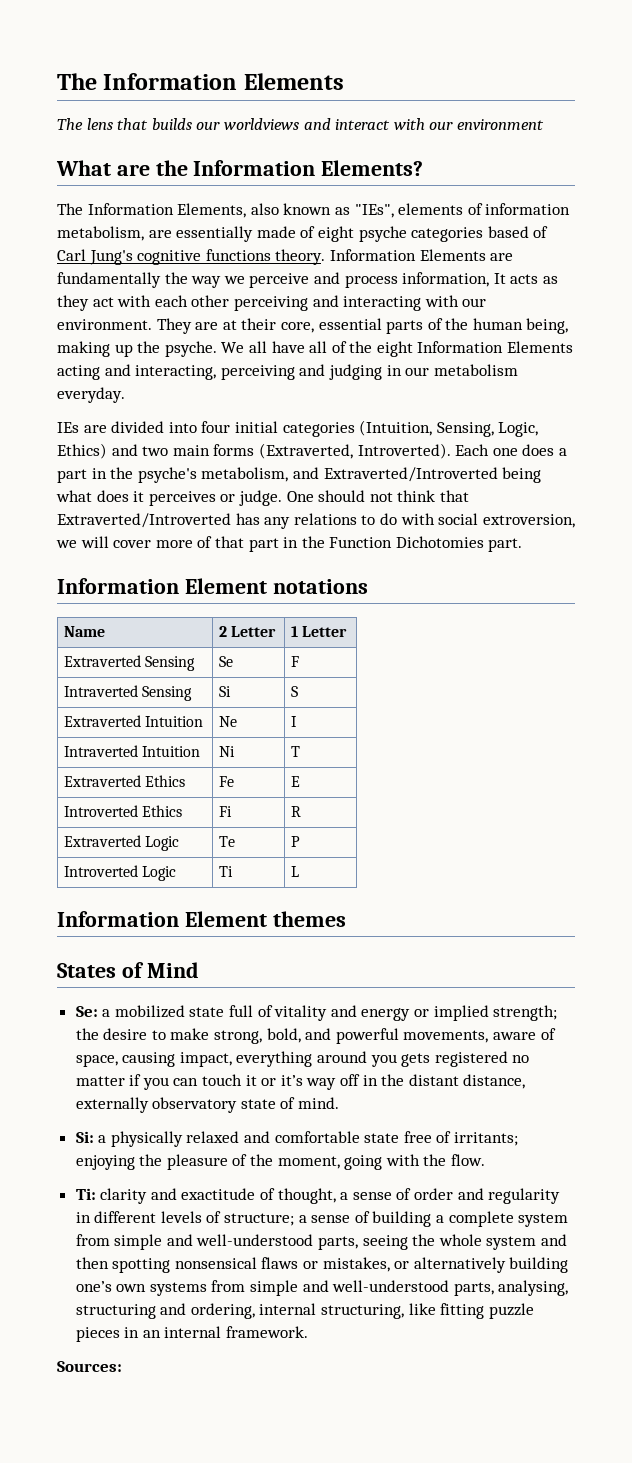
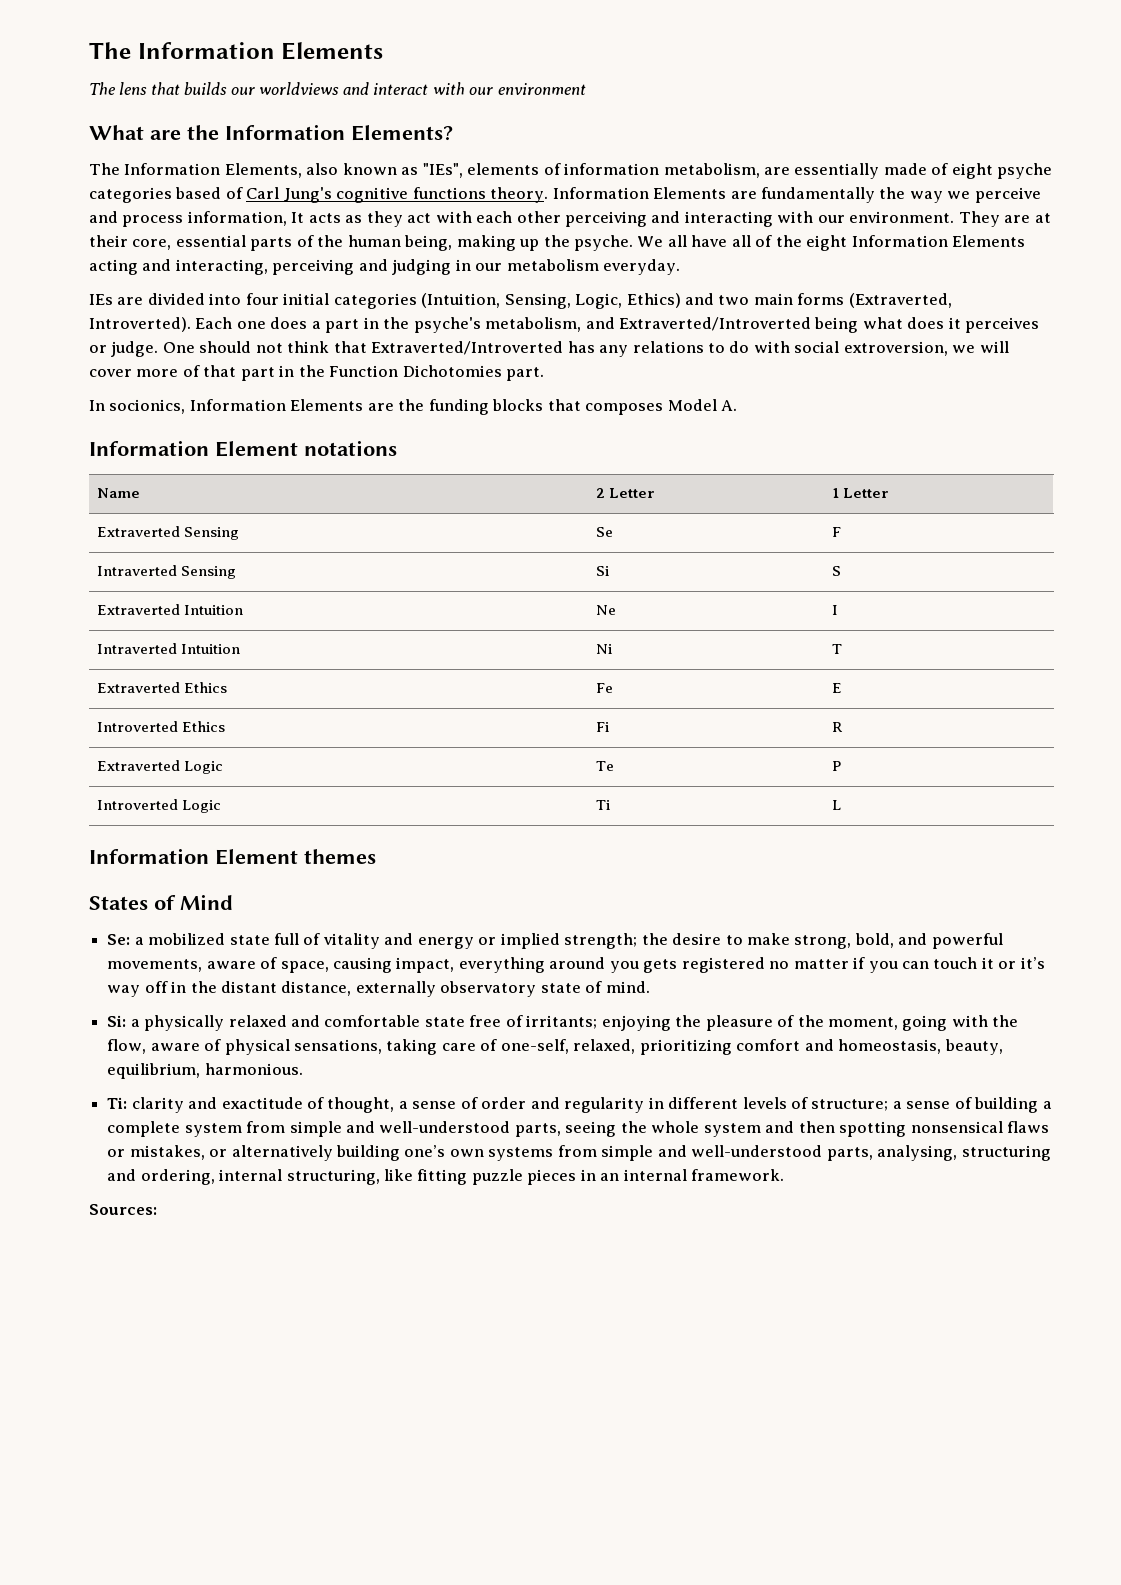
(523, 545) none -> [89,399,738,415] // In socionics, Information Elements are the funding blocks that composes Model A.
[451,1154,486,1166] flow. -> [107,1039,1003,1055] [107,1063,303,1079] flow, aware of physical sensations, taking care of one-self, relaxed, prioritizing comfort and homeostasis, beauty, equilibrium, harmonious.

